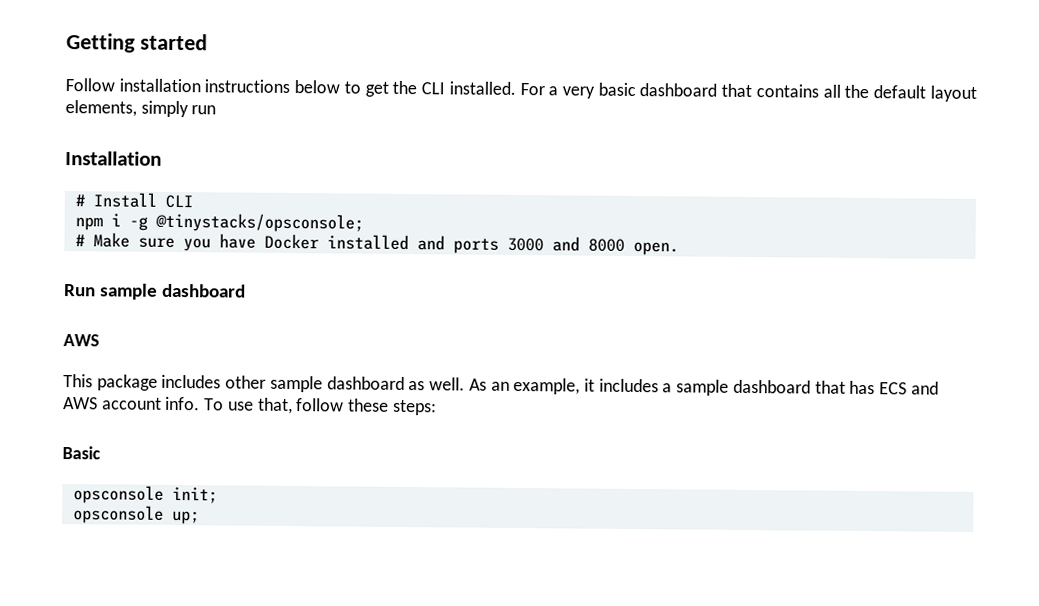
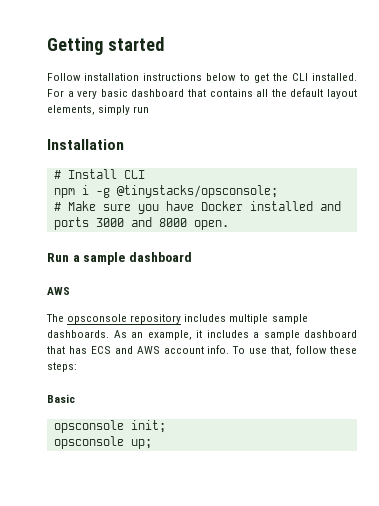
(96, 290) none -> [72,255,80,262] a
[63,374,466,393] This package includes other sample dashboard as well. -> [46,314,308,324] [47,330,109,338] The opsconsole repository includes multiple sample dashboards.

